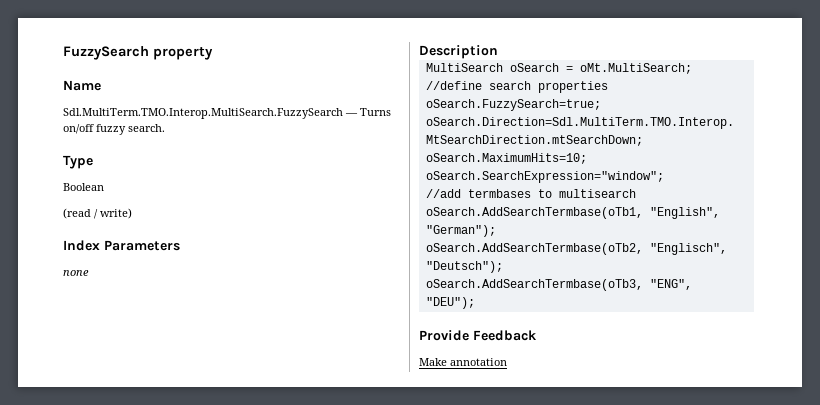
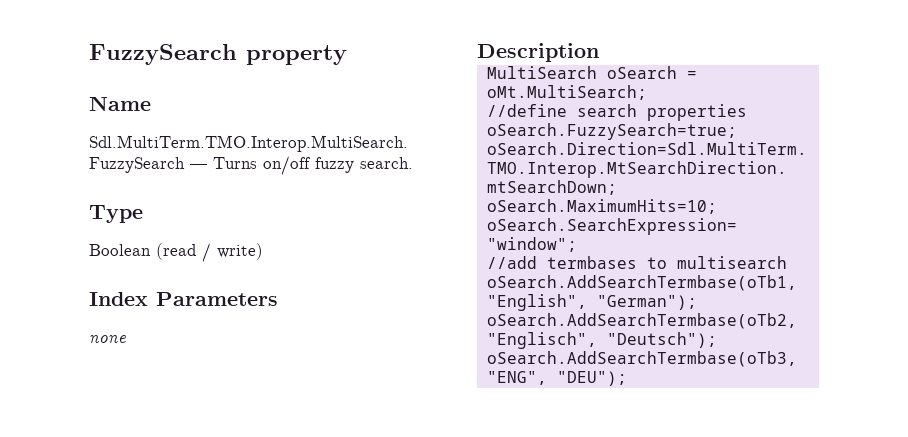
(104, 187) // -> (151, 250) none
[419,330,537,341] [419,358,507,366] // Provide Feedback // Make annotation -> (627, 378) none

